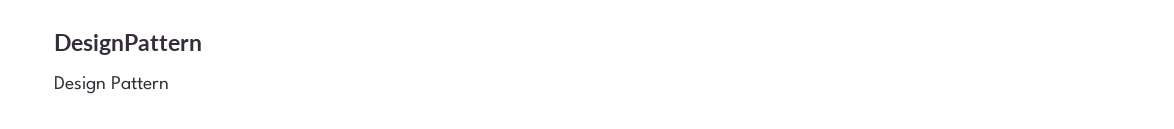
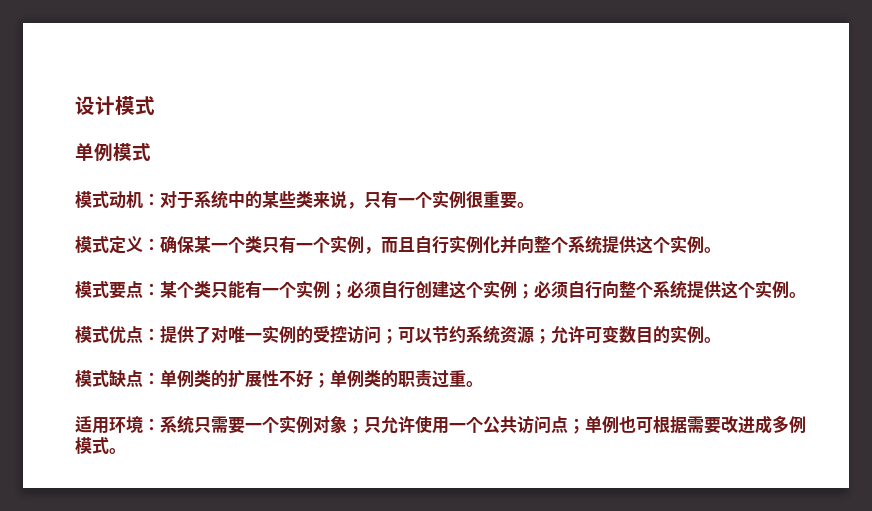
[54,34,202,55] [54,76,170,94] DesignPattern // Design Pattern -> [75,95,155,115] [75,143,151,161] [75,190,534,209] [75,235,721,254] [75,280,806,299] [75,325,721,344] [75,370,483,388] [75,415,806,434] [75,437,126,454] 设计模式 // 单例模式 // 模式动机：对于系统中的某些类来说，只有一个实例很重要。 // 模式定义：确保某一个类只有一个实例，而且自行实例化并向整个系统提供这个实例。 // 模式要点：某个类只能有一个实例；必须自行创建这个实例；必须自行向整个系统提供这个实例。 // 模式优点：提供了对唯一实例的受控访问；可以节约系统资源；允许可变数目的实例。 // 模式缺点：单例类的扩展性不好；单例类的职责过重。 // 适用环境：系统只需要一个实例对象；只允许使用一个公共访问点；单例也可根据需要改进成多例模式。

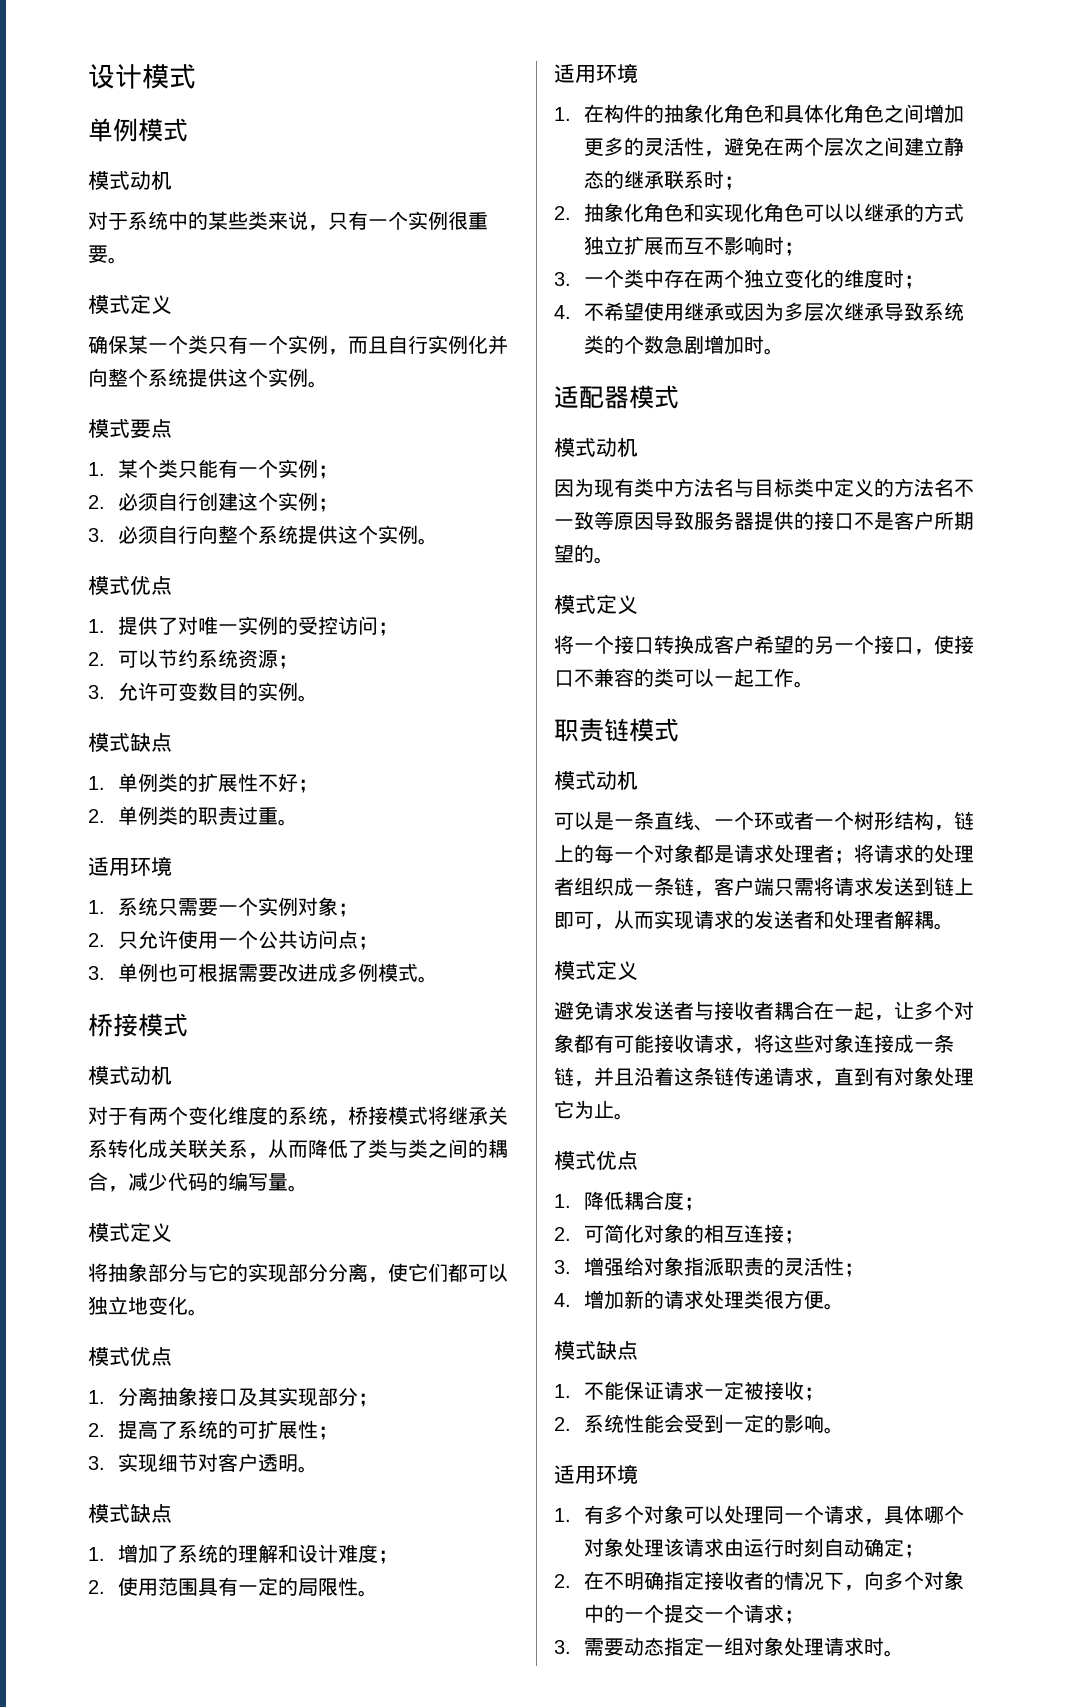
[143,193,160,206] ： -> (172, 180) //
[143,238,160,251] ： -> (172, 304) //
[143,283,160,296] ： -> [88,462,105,476] // 1.
(347, 291) none -> [88,495,105,509] // 2.
(534, 291) none -> [88,528,105,542] // 3.
[143,328,160,341] ： -> [88,619,105,633] // 1.
(398, 336) none -> [88,652,105,666] // 2.
(551, 336) none -> [88,685,105,699] // 3.
[143,372,160,385] ： -> [88,776,105,790] // 1.
(330, 380) none -> [88,809,105,823] // 2.
[143,418,160,431] ： -> [88,900,105,914] // 1.
(364, 426) none -> [88,933,105,947] // 2.
(585, 426) none -> [88,966,105,980] // 3.
(126, 451) none -> [88,1013,188,1037] [88,1066,172,1085] [88,1106,508,1126] [88,1139,508,1159] [88,1172,308,1192] [88,1222,172,1242] [88,1263,508,1283] [88,1296,208,1316] [88,1347,172,1366] [88,1387,378,1407] [88,1420,338,1440] [88,1453,318,1473] [88,1503,172,1523] [88,1544,398,1564] [88,1577,378,1597] [554,63,638,83] [554,104,964,124] [583,137,964,157] [583,170,744,190] [554,203,964,223] [583,236,804,256] [554,269,924,289] [554,302,964,322] [583,335,784,355] [554,385,679,409] [554,438,638,457] [554,478,974,498] [554,511,974,530] [554,544,614,564] [554,594,638,614] [554,635,974,655] [554,668,814,688] [554,718,679,742] [554,771,638,790] [554,811,974,831] [554,844,974,864] [554,877,974,897] [554,910,954,930] [554,960,638,980] [554,1001,974,1021] [554,1034,954,1054] [554,1067,974,1087] [554,1100,634,1120] [554,1151,638,1170] [554,1191,704,1211] [554,1224,804,1244] [554,1257,864,1277] [554,1290,844,1310] [554,1340,638,1360] [554,1381,824,1401] [554,1414,844,1434] [554,1464,638,1484] [554,1505,964,1525] [583,1538,924,1558] [554,1571,964,1591] [583,1604,804,1624] [554,1637,904,1657] // 桥接模式 // 模式动机 // 对于有两个变化维度的系统，桥接模式将继承关系转化成关联关系，从而降低了类与类之间的耦合，减少代码的编写量。 // 模式定义 // 将抽象部分与它的实现部分分离，使它们都可以独立地变化。 // 模式优点 // 1.分离抽象接口及其实现部分； // 2.提高了系统的可扩展性； // 3.实现细节对客户透明。 // 模式缺点 // 1.增加了系统的理解和设计难度； // 2.使用范围具有一定的局限性。 // 适用环境 // 1.在构件的抽象化角色和具体化角色之间增加更多的灵活性，避免在两个层次之间建立静态的继承联系时； // 2.抽象化角色和实现化角色可以以继承的方式独立扩展而互不影响时； // 3.一个类中存在两个独立变化的维度时； // 4.不希望使用继承或因为多层次继承导致系统类的个数急剧增加时。 // 适配器模式 // 模式动机 // 因为现有类中方法名与目标类中定义的方法名不一致等原因导致服务器提供的接口不是客户所期望的。 // 模式定义 // 将一个接口转换成客户希望的另一个接口，使接口不兼容的类可以一起工作。 // 职责链模式 // 模式动机 // 可以是一条直线、一个环或者一个树形结构，链上的每一个对象都是请求处理者；将请求的处理者组织成一条链，客户端只需将请求发送到链上即可，从而实现请求的发送者和处理者解耦。 // 模式定义 // 避免请求发送者与接收者耦合在一起，让多个对象都有可能接收请求，将这些对象连接成一条链，并且沿着这条链传递请求，直到有对象处理它为止。 // 模式优点 // 1.降低耦合度； // 2.可简化对象的相互连接； // 3.增强给对象指派职责的灵活性； // 4.增加新的请求处理类很方便。 // 模式缺点 // 1.不能保证请求一定被接收； // 2.系统性能会受到一定的影响。 // 适用环境 // 1.有多个对象可以处理同一个请求，具体哪个对象处理该请求由运行时刻自动确定； // 2.在不明确指定接收者的情况下，向多个对象中的一个提交一个请求； // 3.需要动态指定一组对象处理请求时。

